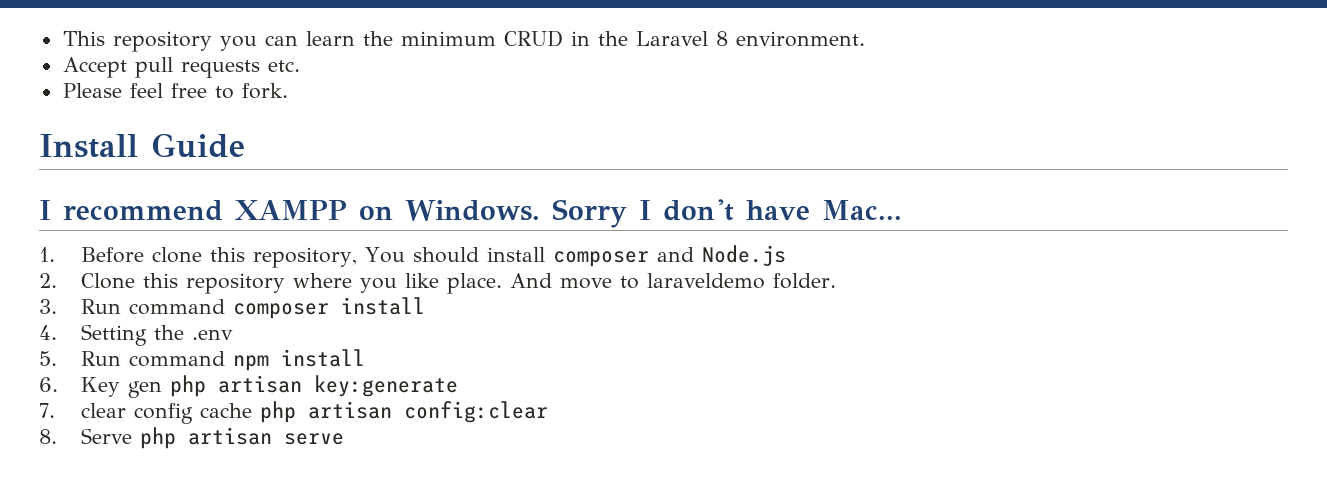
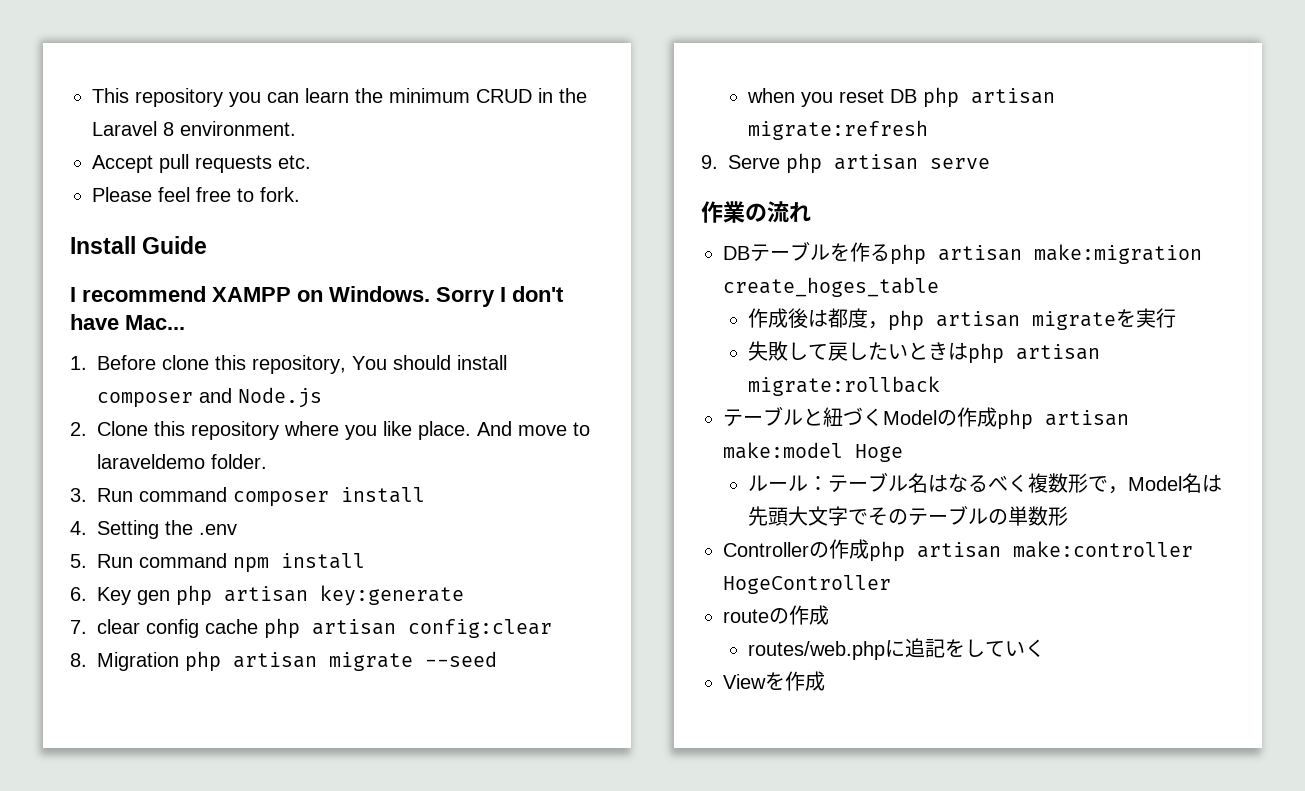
[81,427,345,449] Serve php artisan serve -> [97,651,497,672] [746,87,1055,108] [747,120,928,140] [701,153,990,174] [701,201,811,223] [723,241,1202,265] [723,277,939,297] [747,308,1176,331] [747,341,1100,364] [747,376,940,396] [723,406,1129,430] [723,442,903,462] [747,472,1222,494] [747,505,1068,526] [723,539,1193,562] [723,575,891,594] [723,605,829,625] [747,638,1045,660] [723,671,825,691] Migration php artisan migrate --seed // when you reset DB php artisan migrate:refresh // 9. Serve php artisan serve // 作業の流れ // DBテーブルを作るphp artisan make:migration create_hoges_table // 作成後は都度，php artisan migrateを実行 // 失敗して戻したいときはphp artisan migrate:rollback // テーブルと紐づくModelの作成php artisan make:model Hoge // ルール：テーブル名はなるべく複数形で，Model名は先頭大文字でそのテーブルの単数形 // Controllerの作成php artisan make:controller HogeController // routeの作成 // routes/web.phpに追記をしていく // Viewを作成

